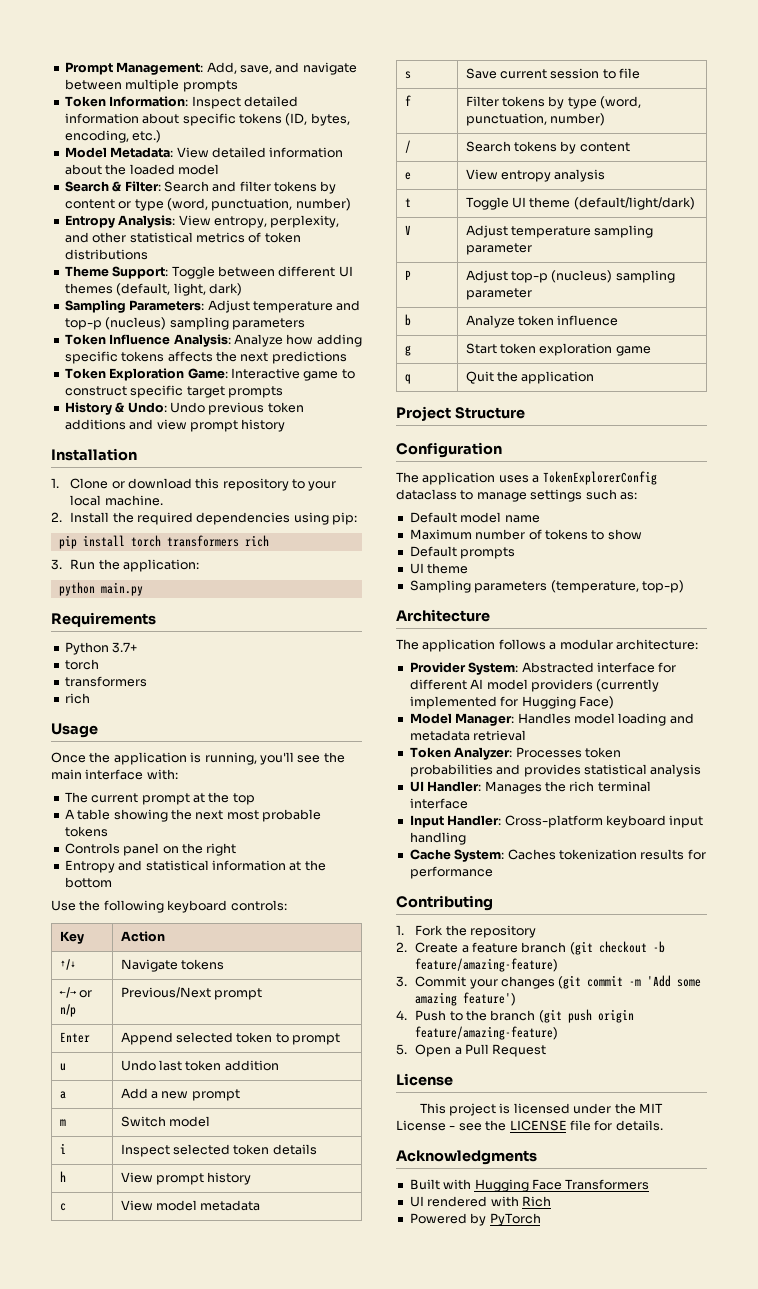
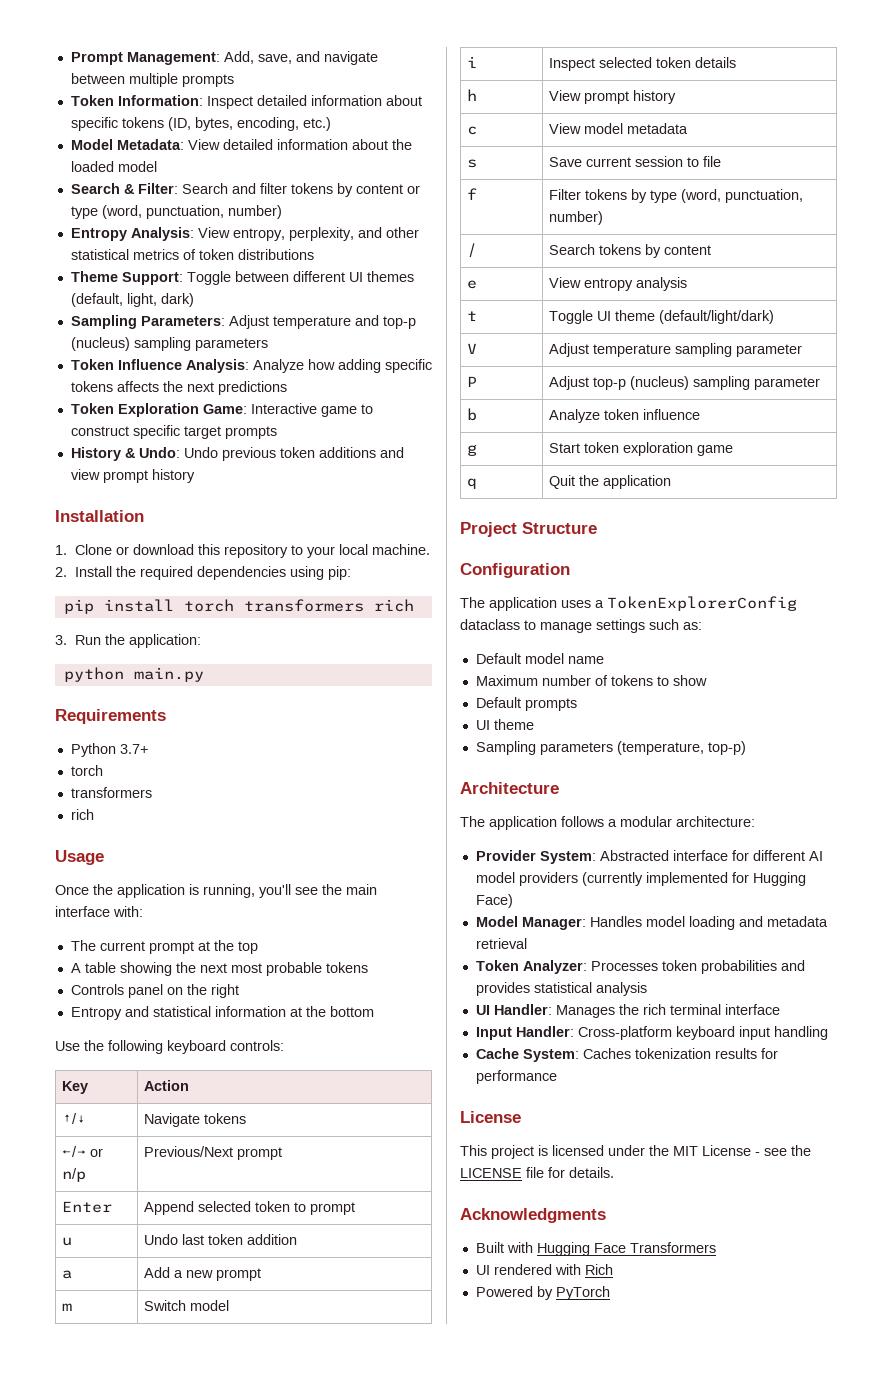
[396,895,493,911] [396,925,536,938] [396,941,665,955] [415,958,559,972] [396,975,702,989] [415,992,517,1006] [396,1009,634,1023] [415,1026,559,1040] [396,1044,547,1057] // Contributing // 1. Fork the repository // 2. Create a feature branch (git checkout -b feature/amazing-feature) // 3. Commit your changes (git commit -m 'Add some amazing feature') // 4. Push to the branch (git push origin feature/amazing-feature) // 5. Open a Pull Request -> (557, 1077) none

